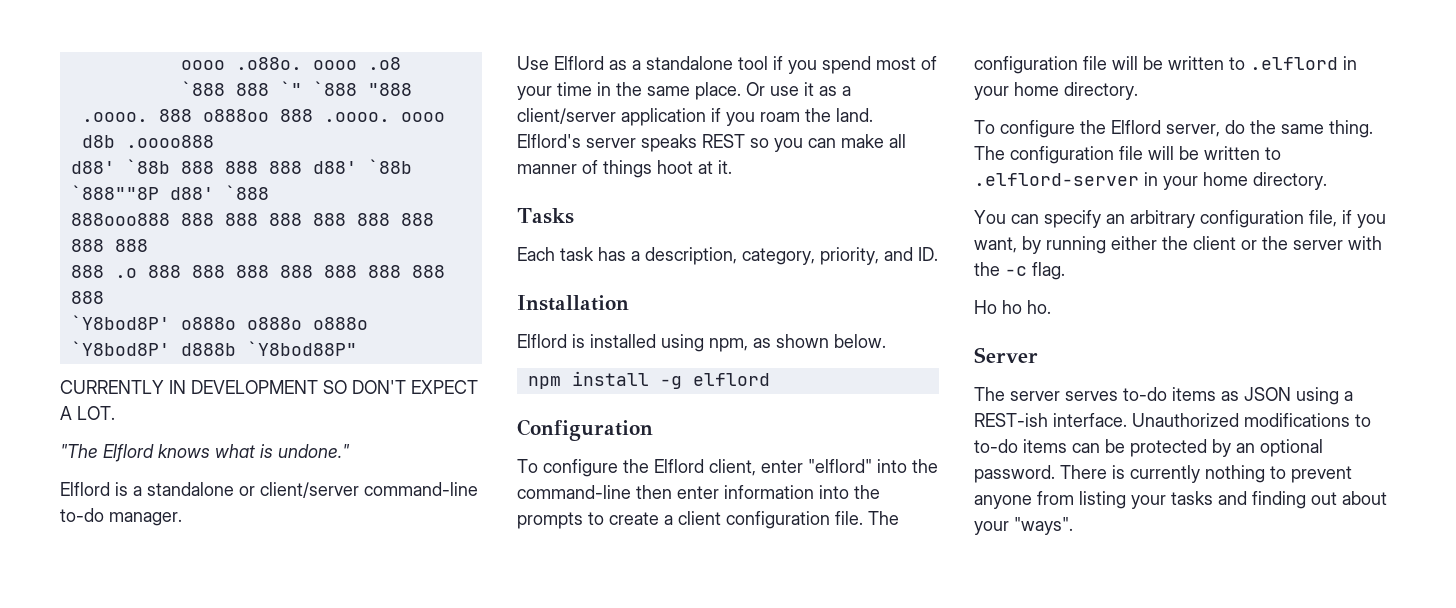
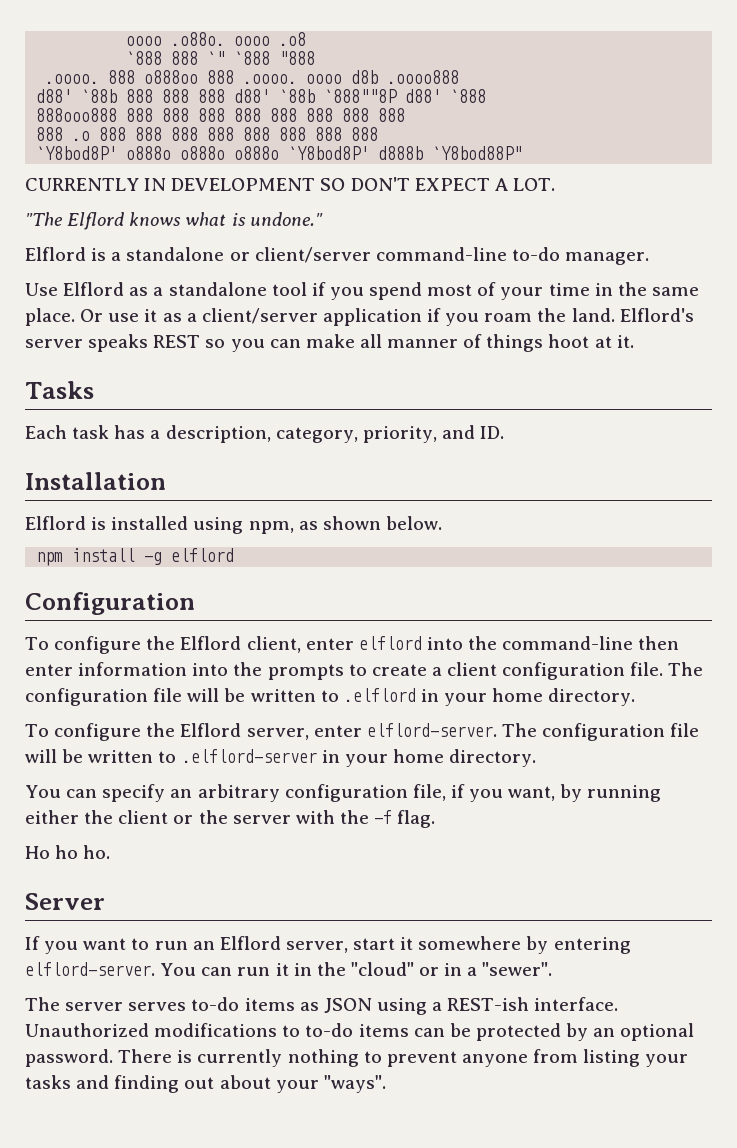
[808,459,872,473] "elflord" -> [358,636,422,650] elflord
[1225,120,1373,138] do the same thing. -> [313,723,497,737] enter elflord-server.
[1005,266,1027,276] -c -> [374,810,393,824] -f
(1038, 355) none -> [25,936,631,954] [25,962,553,976] // If you want to run an Elflord server, start it somewhere by entering elflord-server. You can run it in the "cloud" or in a "sewer".

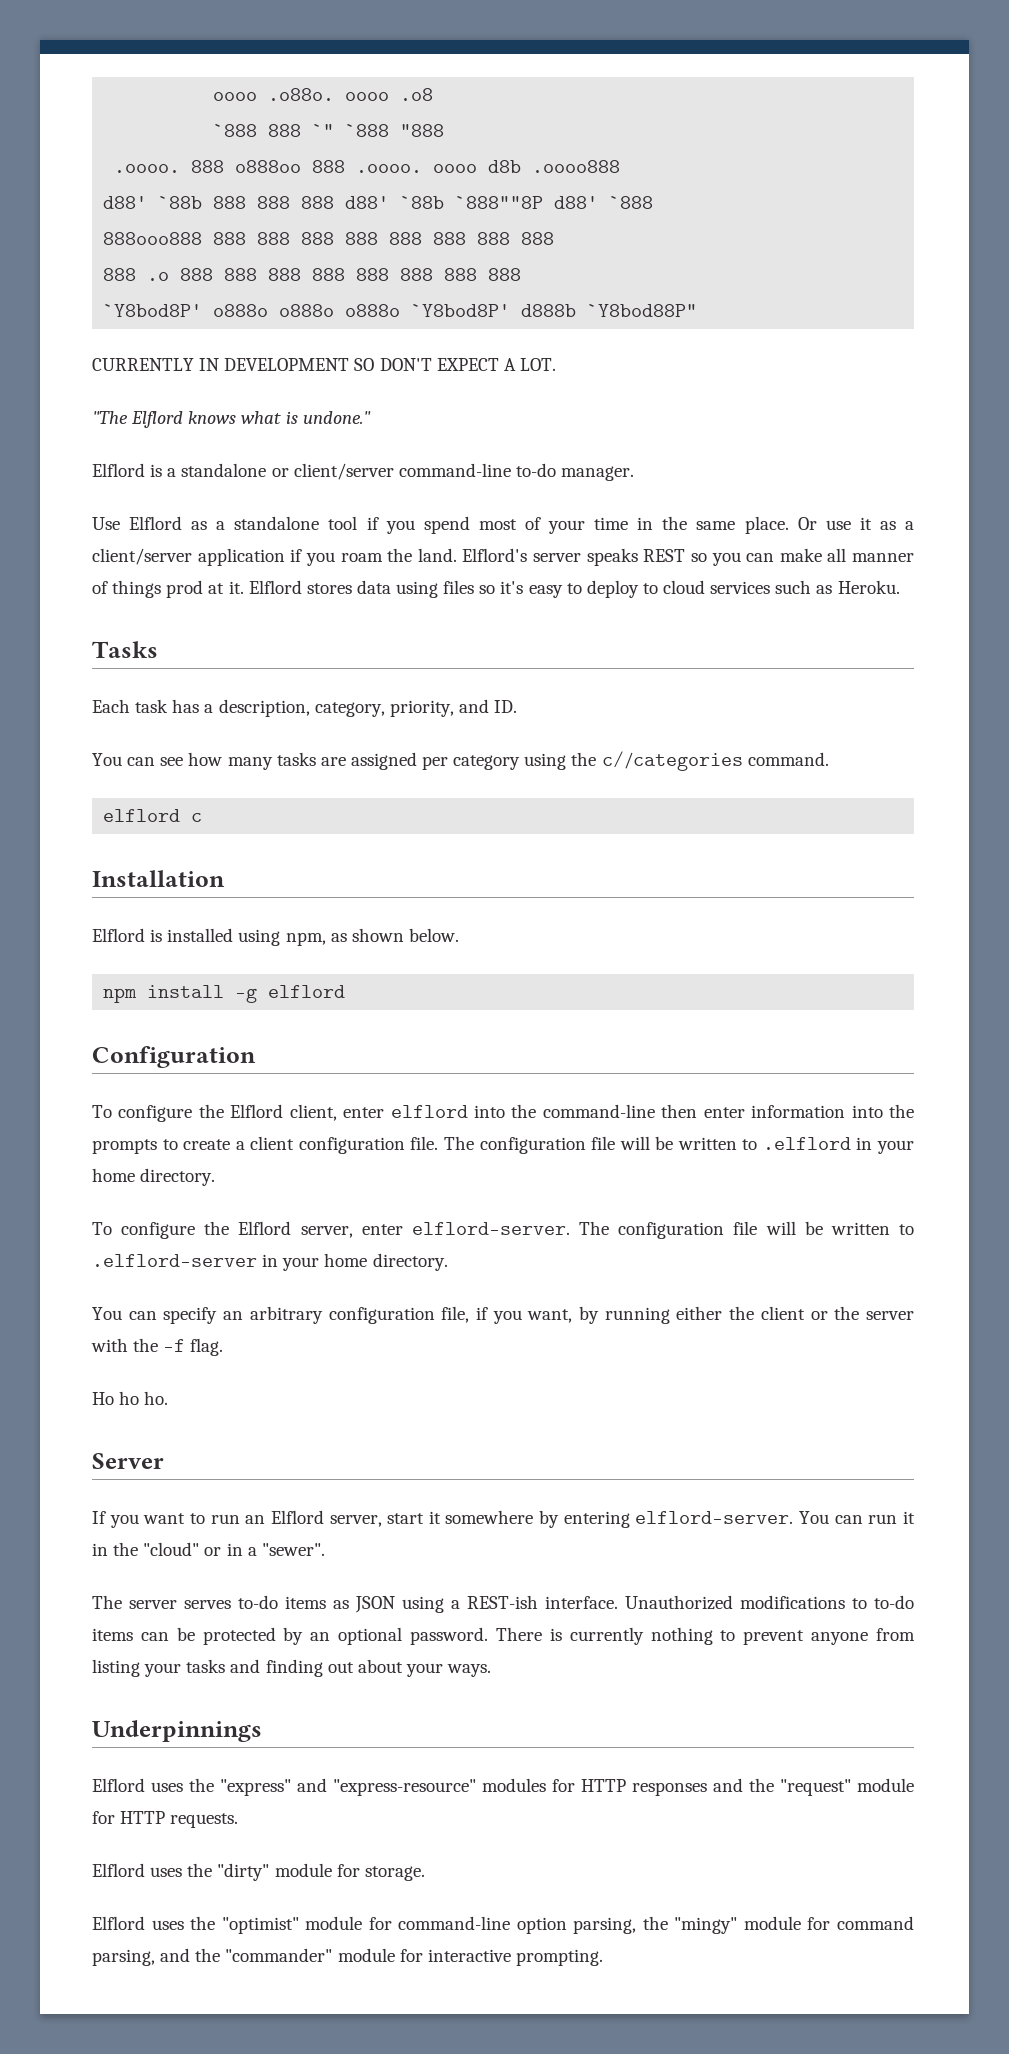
[548,334,590,348] hoot -> [166,580,204,598] prod
(634, 341) none -> [248,580,900,598] Elflord stores data using files so it's easy to deploy to cloud services such as Heroku.
(505, 432) none -> [92,751,829,771] [103,809,203,822] // You can see how many tasks are assigned per category using the c//categories command. // elflord c
[323,1075,386,1093] "ways". -> [447,1664,492,1677] [92,1720,262,1742] [92,1778,914,1796] [92,1811,239,1828] [92,1863,425,1881] [92,1916,915,1934] [92,1948,603,1966] ways. // Underpinnings // Elflord uses the "express" and "express-resource" modules for HTTP responses and the "request" module for HTTP requests. // Elflord uses the "dirty" module for storage. // Elflord uses the "optimist" module for command-line option parsing, the "mingy" module for command parsing, and the "commander" module for interactive prompting.

